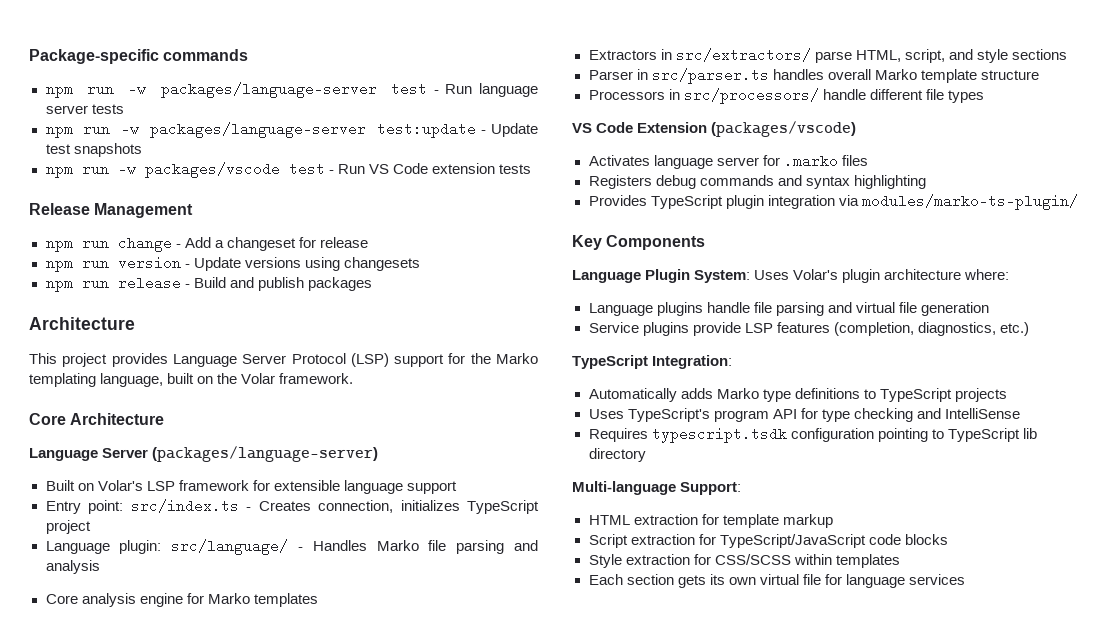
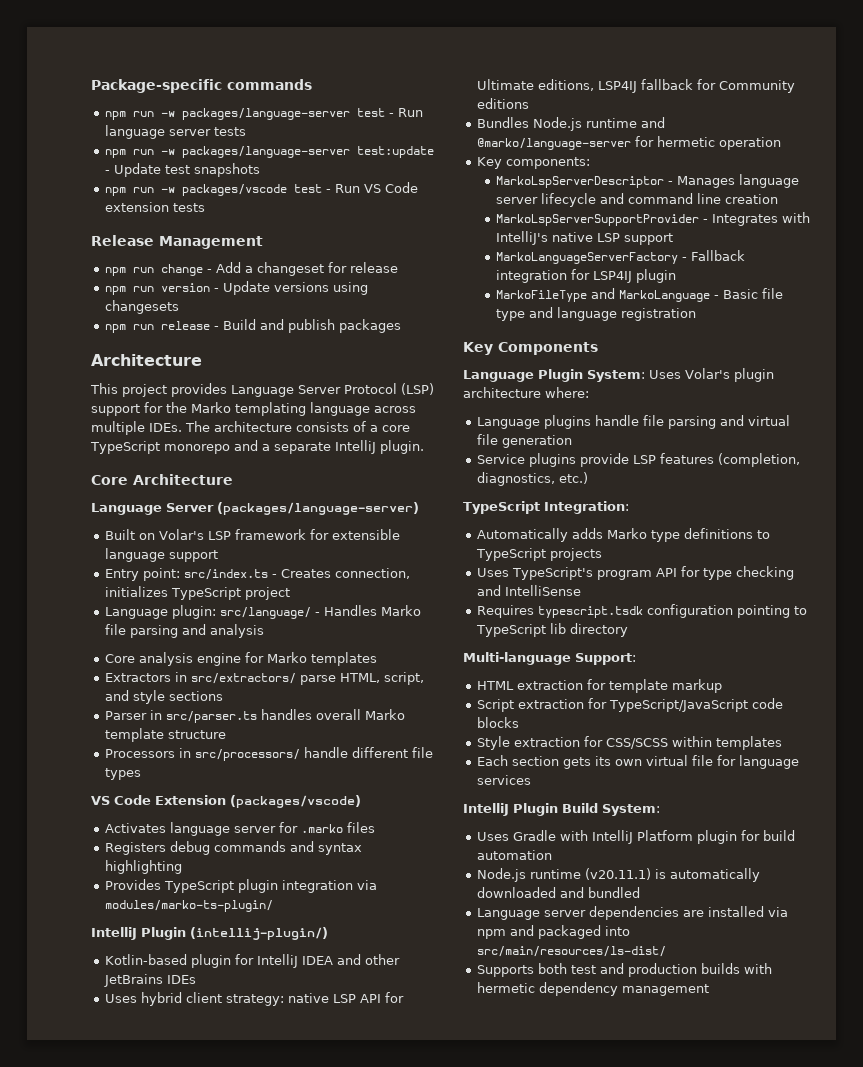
[100,373,354,387] language, built on the Volar framework. -> [310,402,416,416] [91,421,410,435] [90,440,424,454] language across multiple IDEs. The architecture consists of a core TypeScript monorepo and a separate IntelliJ plugin.
(1078, 202) none -> [91,927,328,940] [104,954,400,968] [103,974,196,987] [104,992,404,1006] [476,79,795,93] [476,98,529,109] [476,117,665,131] [476,136,781,150] [476,157,590,169] [496,174,800,188] [496,193,779,207] [496,212,811,226] [496,231,674,245] [496,250,746,264] [496,269,677,283] [496,288,784,302] [496,307,697,321] // IntelliJ Plugin (intellij-plugin/) // Kotlin-based plugin for IntelliJ IDEA and other JetBrains IDEs // Uses hybrid client strategy: native LSP API for Ultimate editions, LSP4IJ fallback for Community editions // Bundles Node.js runtime and @marko/language-server for hermetic operation // Key components: // MarkoLspServerDescriptor - Manages language server lifecycle and command line creation // MarkoLspServerSupportProvider - Integrates with IntelliJ's native LSP support // MarkoLanguageServerFactory - Fallback integration for LSP4IJ plugin // MarkoFileType and MarkoLanguage - Basic file type and language registration
(965, 579) none -> [463,803,660,816] [476,830,795,844] [476,850,552,860] [476,868,760,882] [476,887,640,898] [476,906,788,920] [476,925,630,939] [476,946,666,957] [476,963,772,977] [476,982,709,996] // IntelliJ Plugin Build System: // Uses Gradle with IntelliJ Platform plugin for build automation // Node.js runtime (v20.11.1) is automatically downloaded and bundled // Language server dependencies are installed via npm and packaged into src/main/resources/ls-dist/ // Supports both test and production builds with hermetic dependency management

